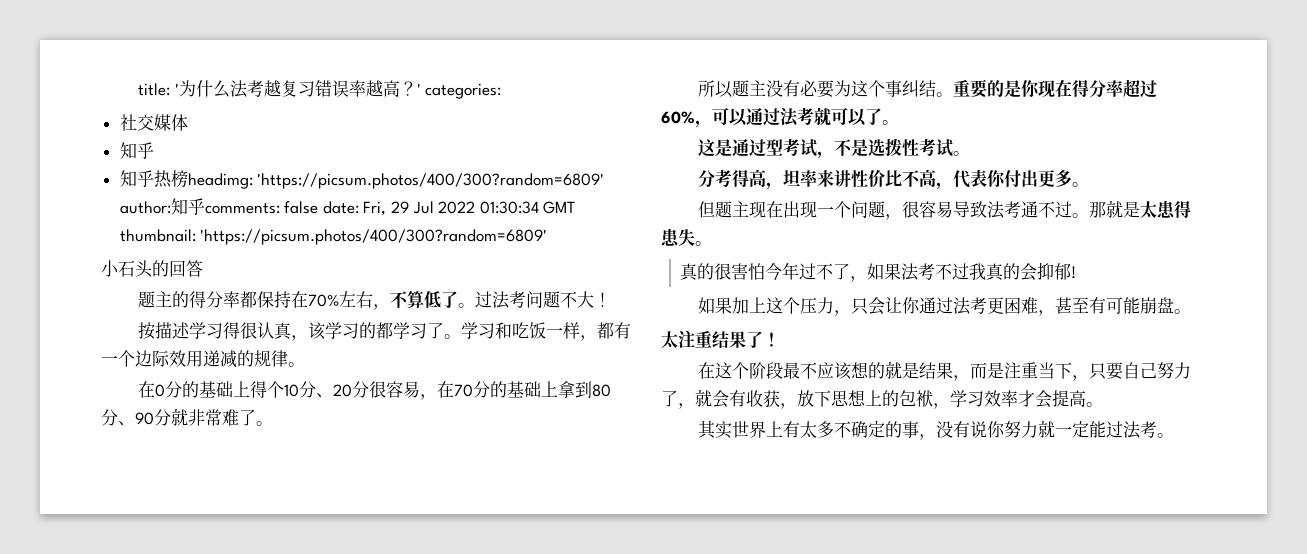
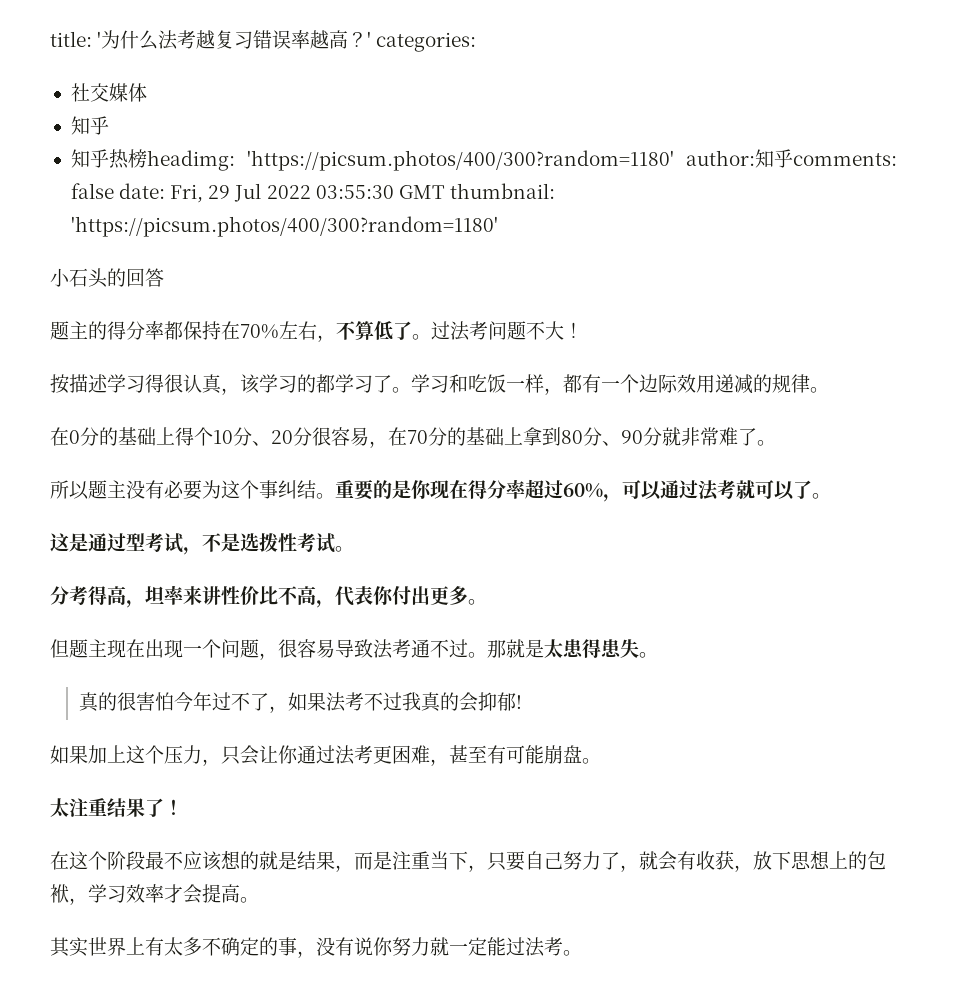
[257,173,605,189] 'https://picsum.photos/400/300?random=6809' -> [246,150,674,171] 'https://picsum.photos/400/300?random=1180'
[479,201,539,214] 01:30:34 -> [315,185,394,199] 03:55:30
[200,229,548,245] 'https://picsum.photos/400/300?random=6809' -> [70,216,498,237] 'https://picsum.photos/400/300?random=1180'

